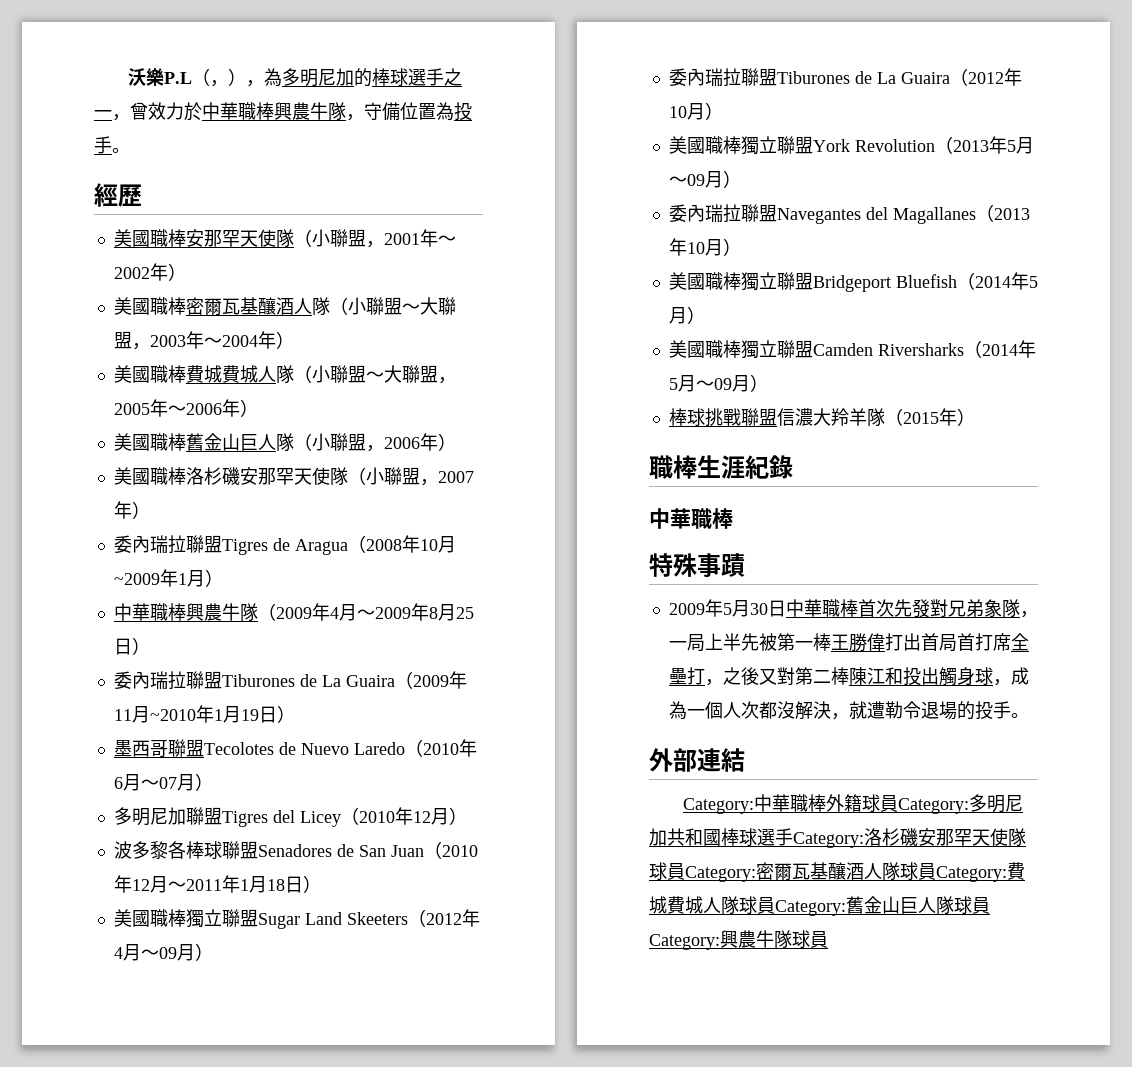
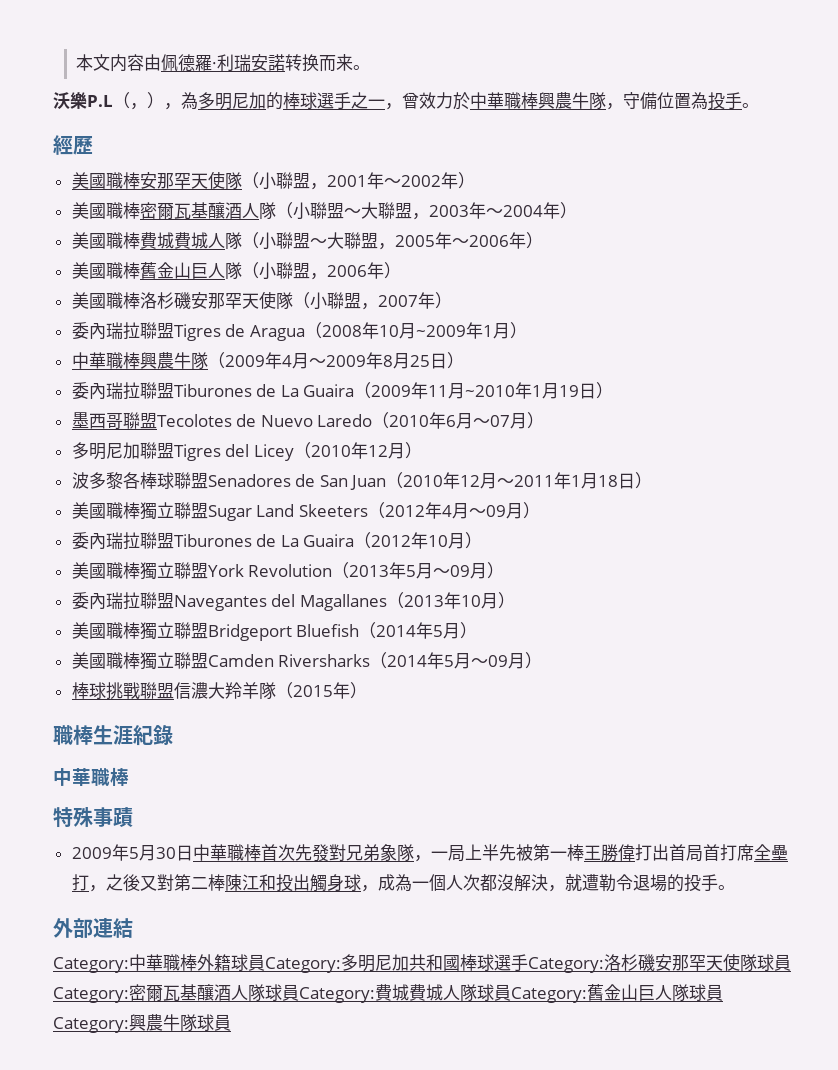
(128, 77) none -> [76,54,371,72] 本文内容由佩德羅·利瑞安諾转换而来。 //

